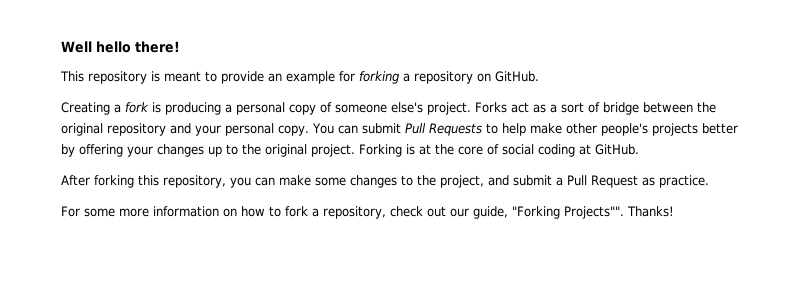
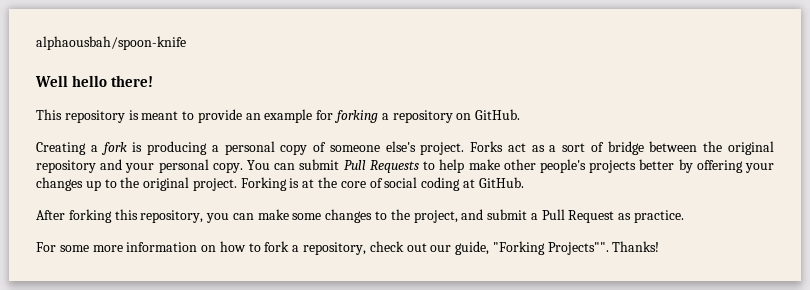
(61, 47) none -> [36,36,186,50] alphaousbah/spoon-knife //

